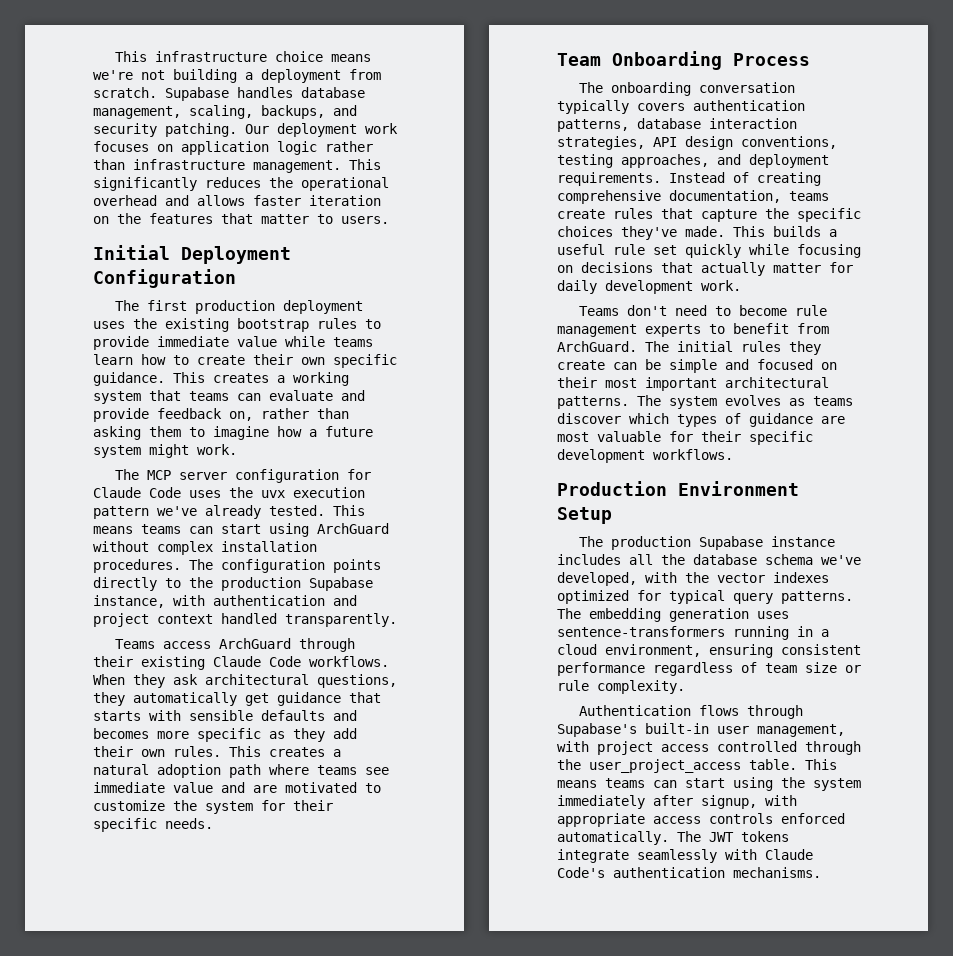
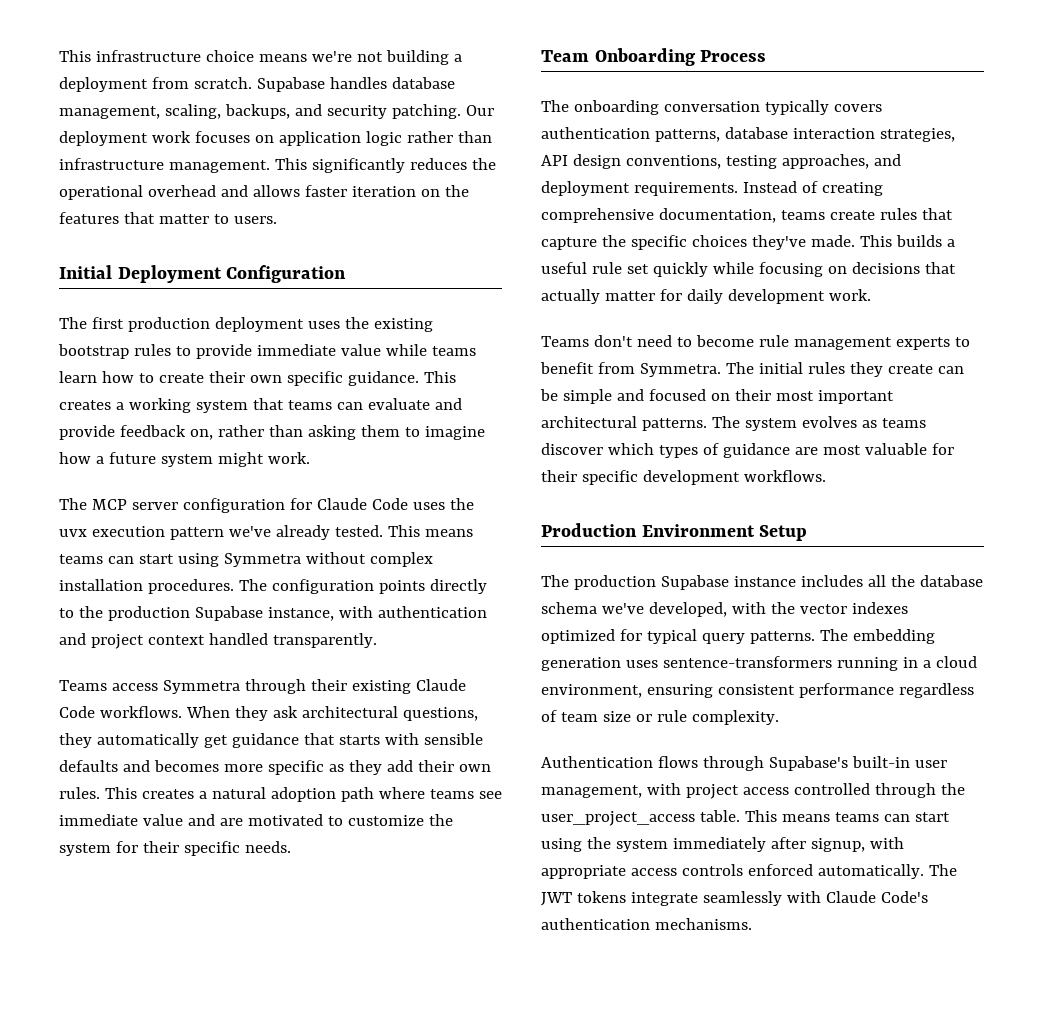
[317,523,389,534] ArchGuard -> [223,553,301,567] Symmetra
[219,638,292,649] ArchGuard -> [162,680,240,694] Symmetra
[557,341,637,352] ArchGuard. -> [639,363,721,377] Symmetra.

